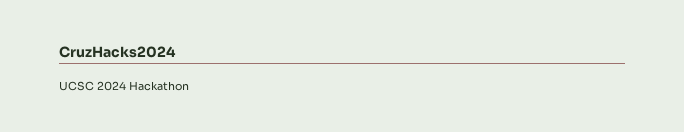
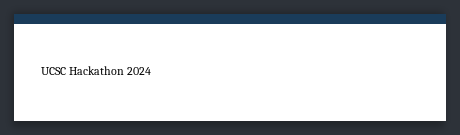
[59,46,176,58] [59,81,189,91] CruzHacks2024 // UCSC 2024 Hackathon -> [41,66,152,75] UCSC Hackathon 2024

